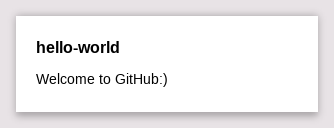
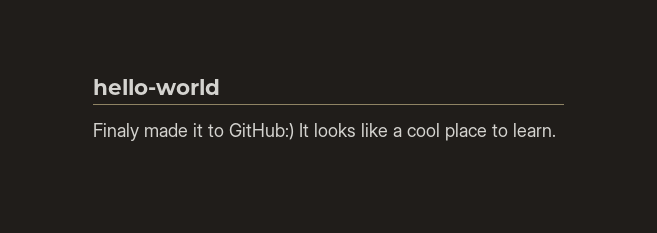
[36,73,168,87] Welcome to GitHub:) -> [93,123,556,141] Finaly made it to GitHub:) It looks like a cool place to learn.

